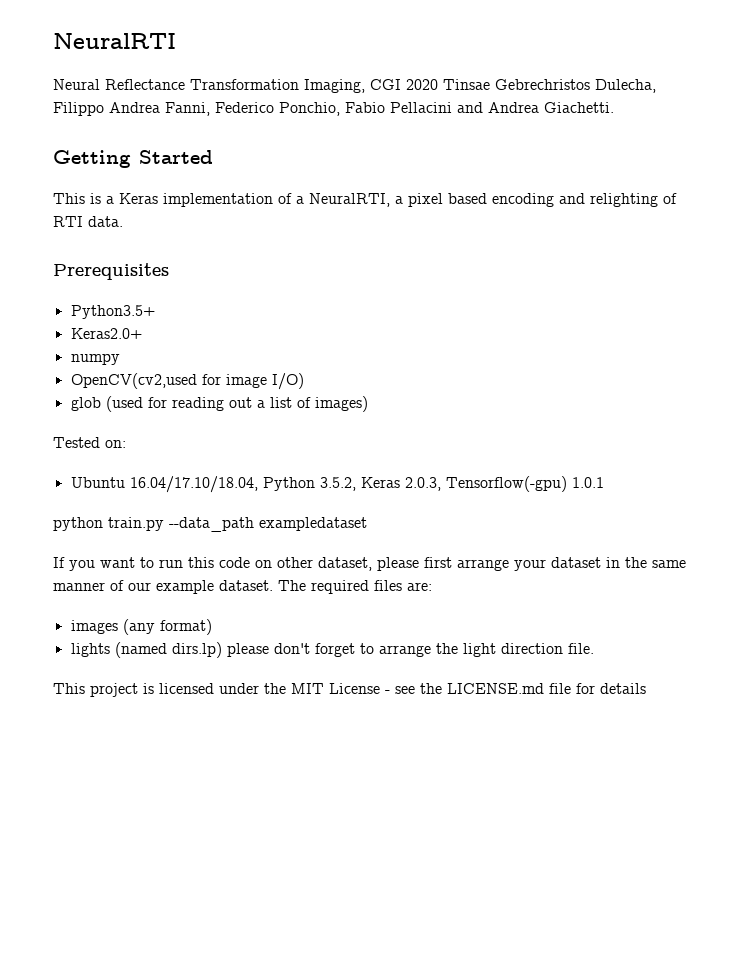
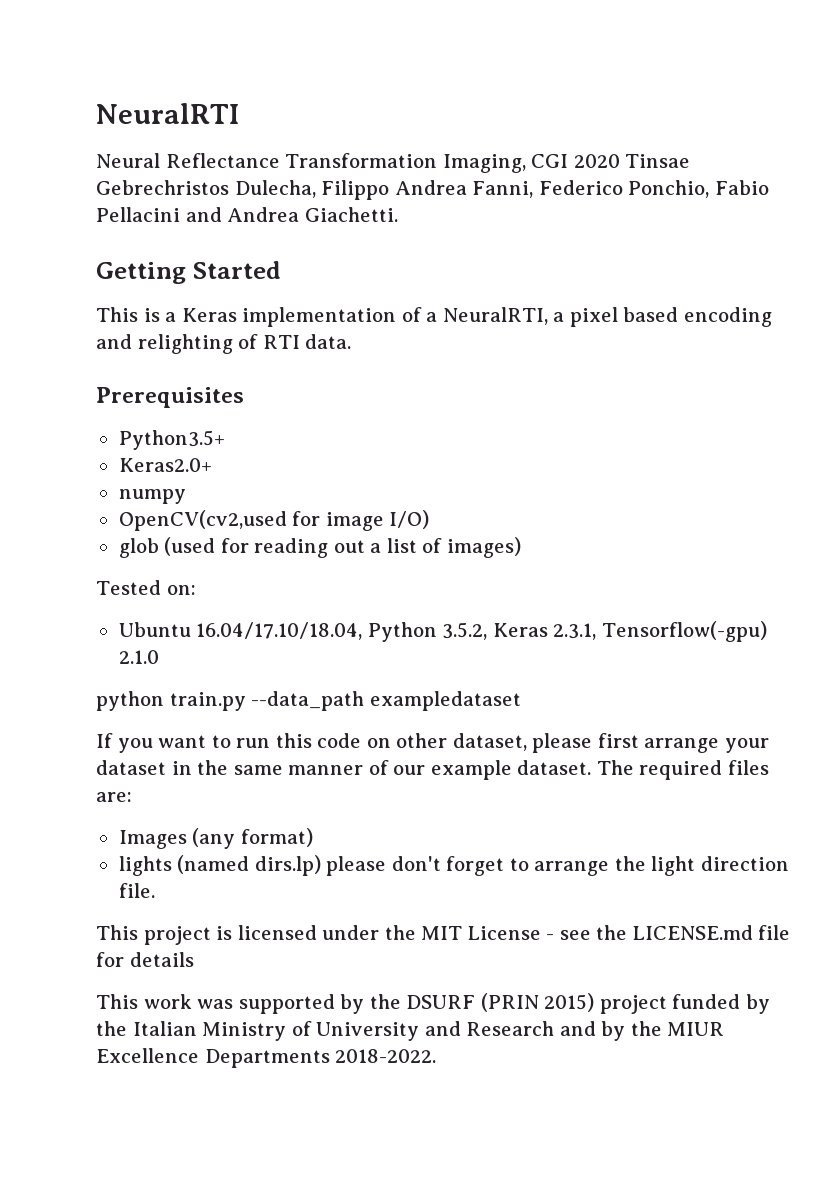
[404,476,604,492] 2.0.3, Tensorflow(-gpu) 1.0.1 -> [553,621,767,642] [118,650,159,664] 2.3.1, Tensorflow(-gpu) 2.1.0
[70,620,118,634] images -> [118,830,187,849] Images
(646, 688) none -> [96,993,770,1014] [96,1021,725,1041] [96,1048,437,1068] // This work was supported by the DSURF (PRIN 2015) project funded by the Italian Ministry of University and Research and by the MIUR Excellence Departments 2018-2022.

